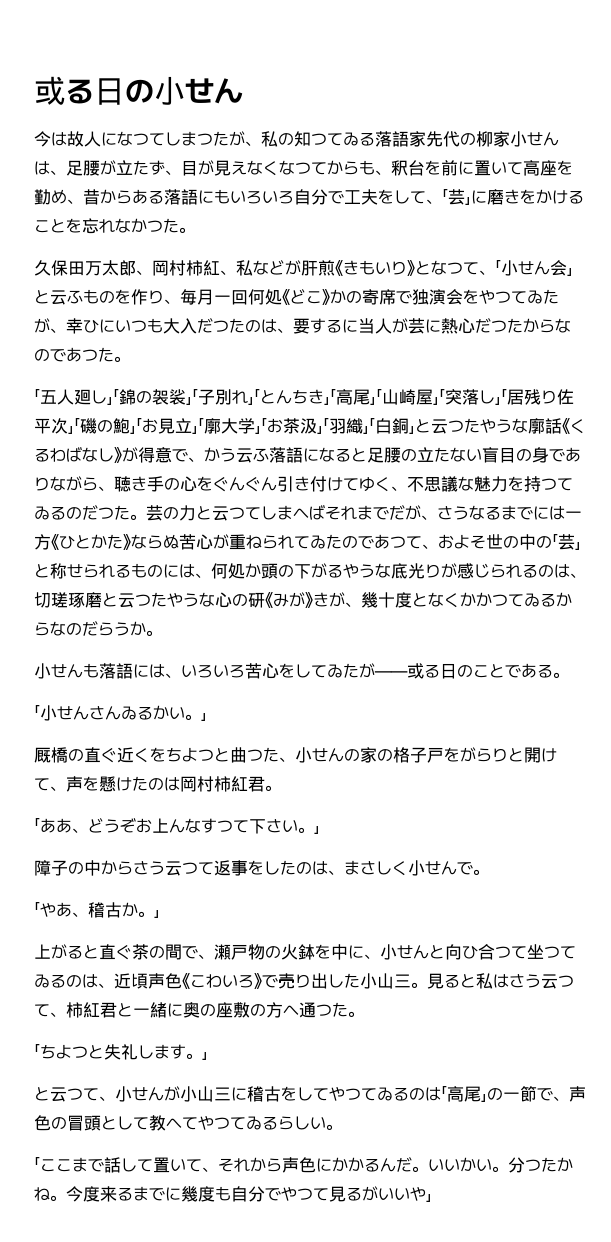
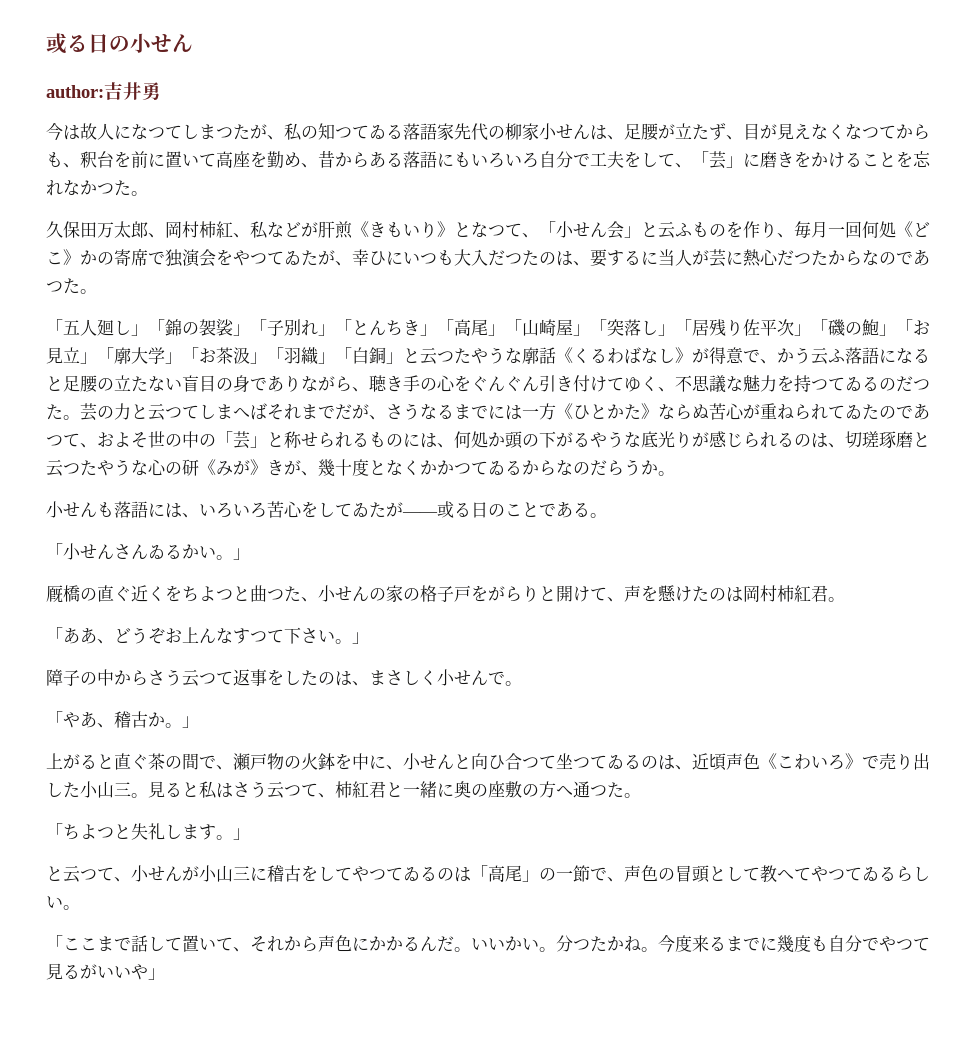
(243, 91) none -> [46,82,161,101] // author:吉井勇

